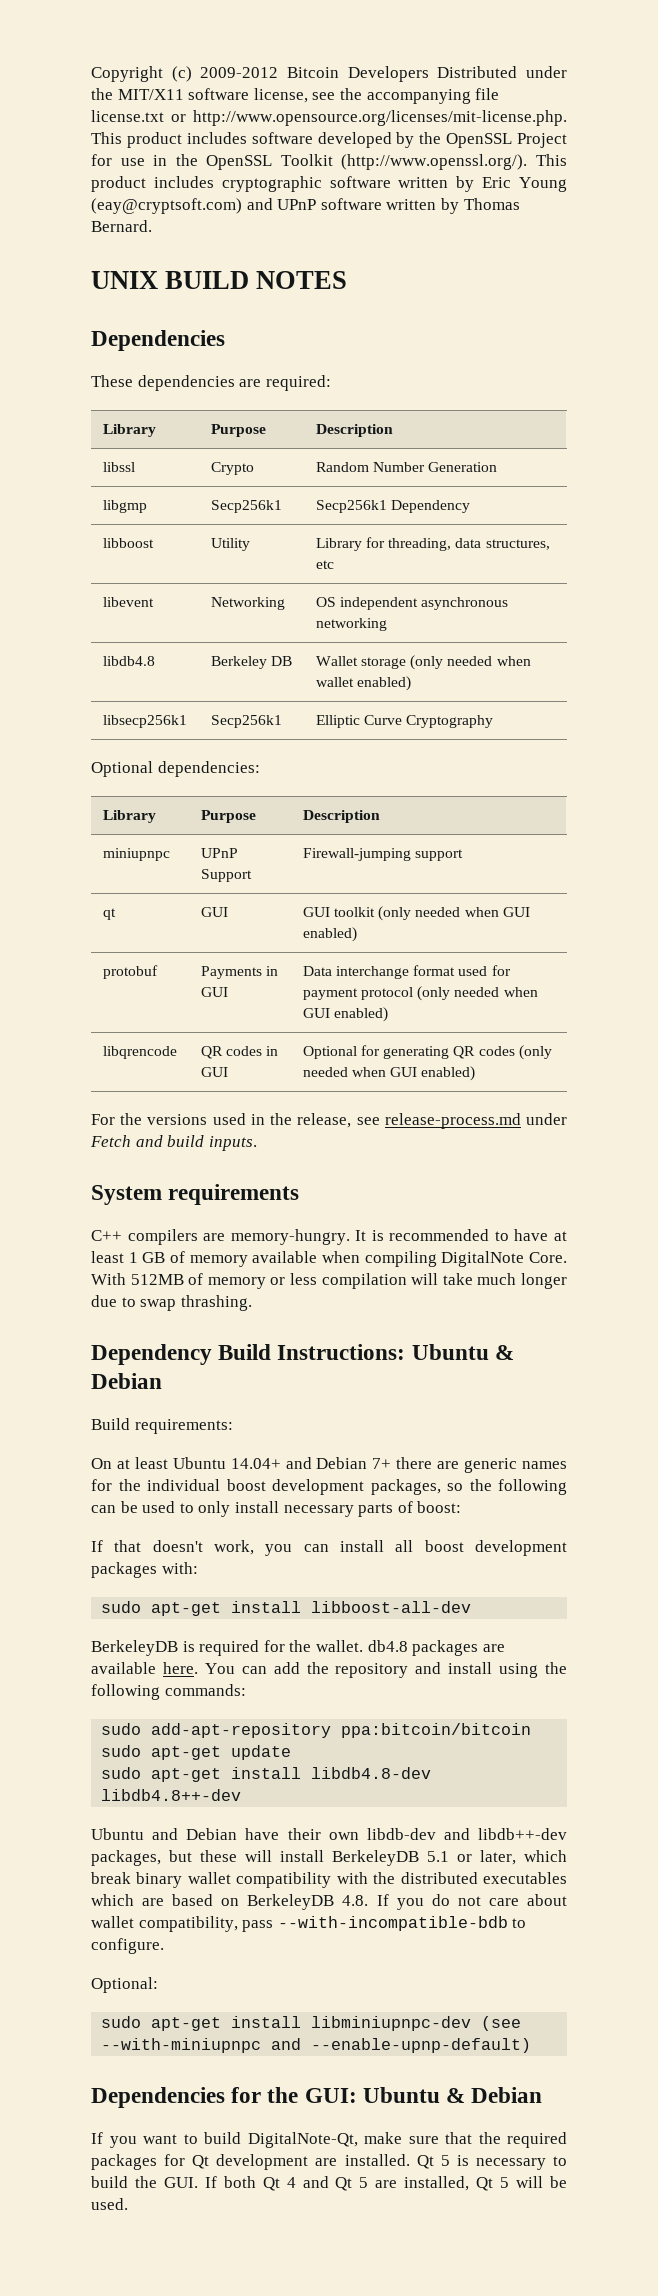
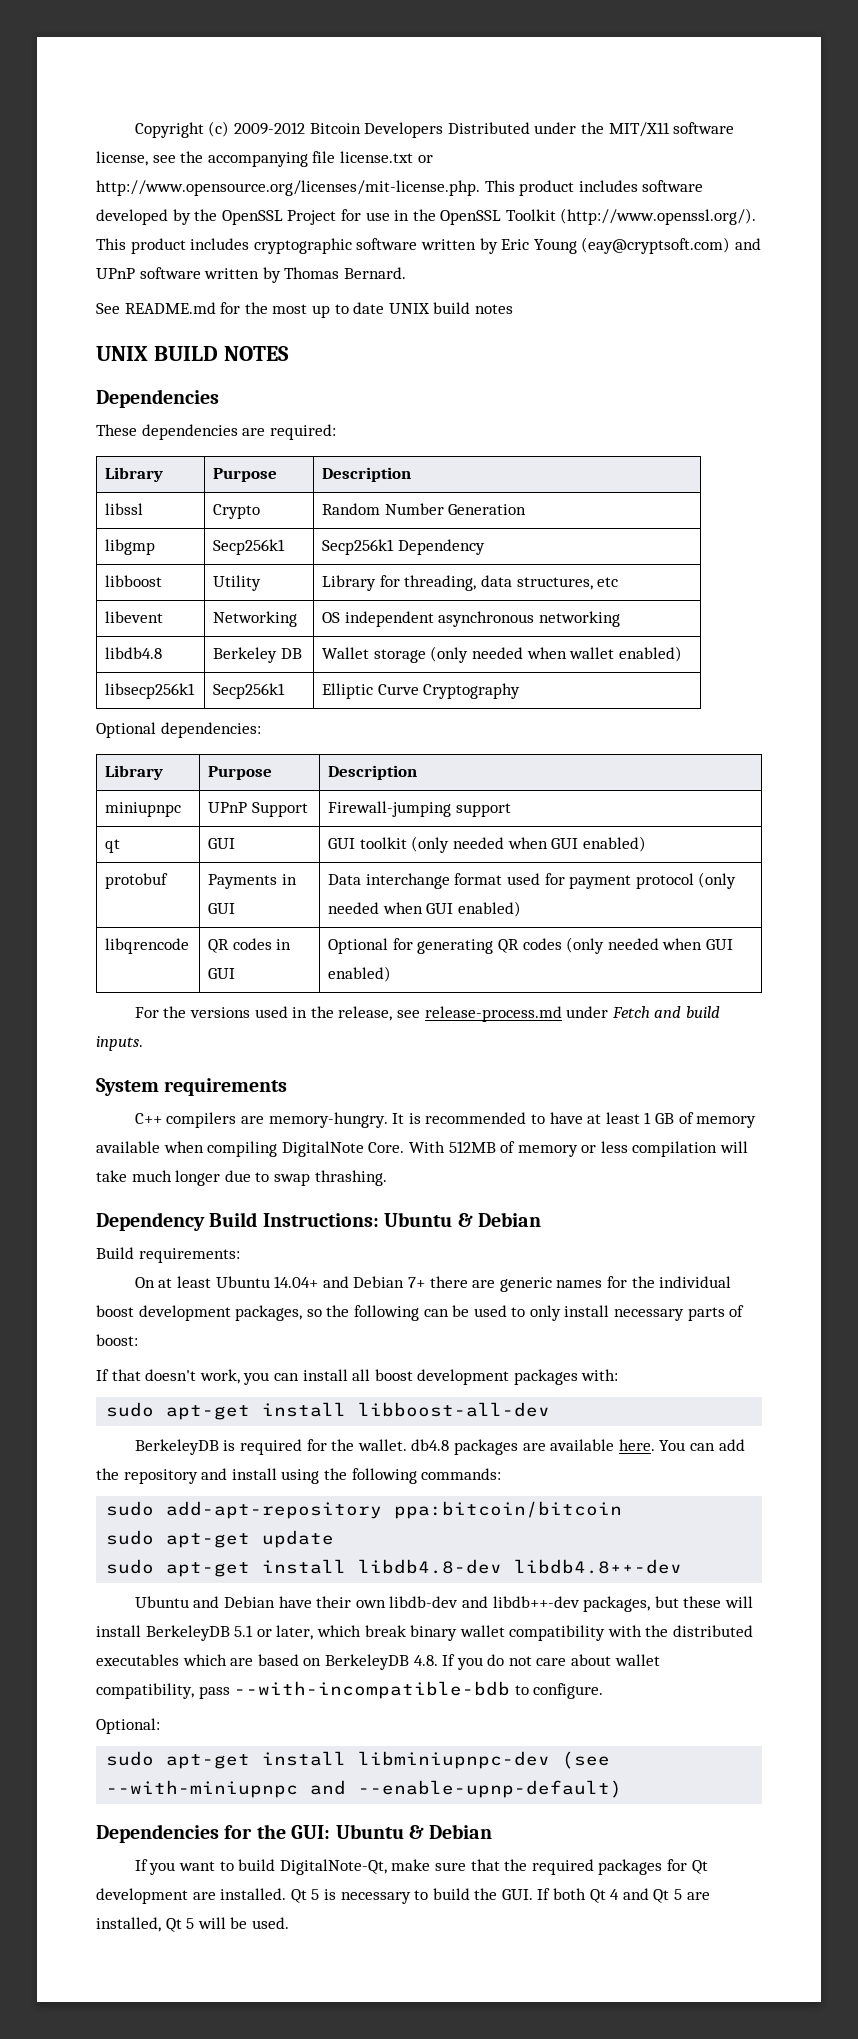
(152, 226) none -> [96,302,513,318] // See README.md for the most up to date UNIX build notes

